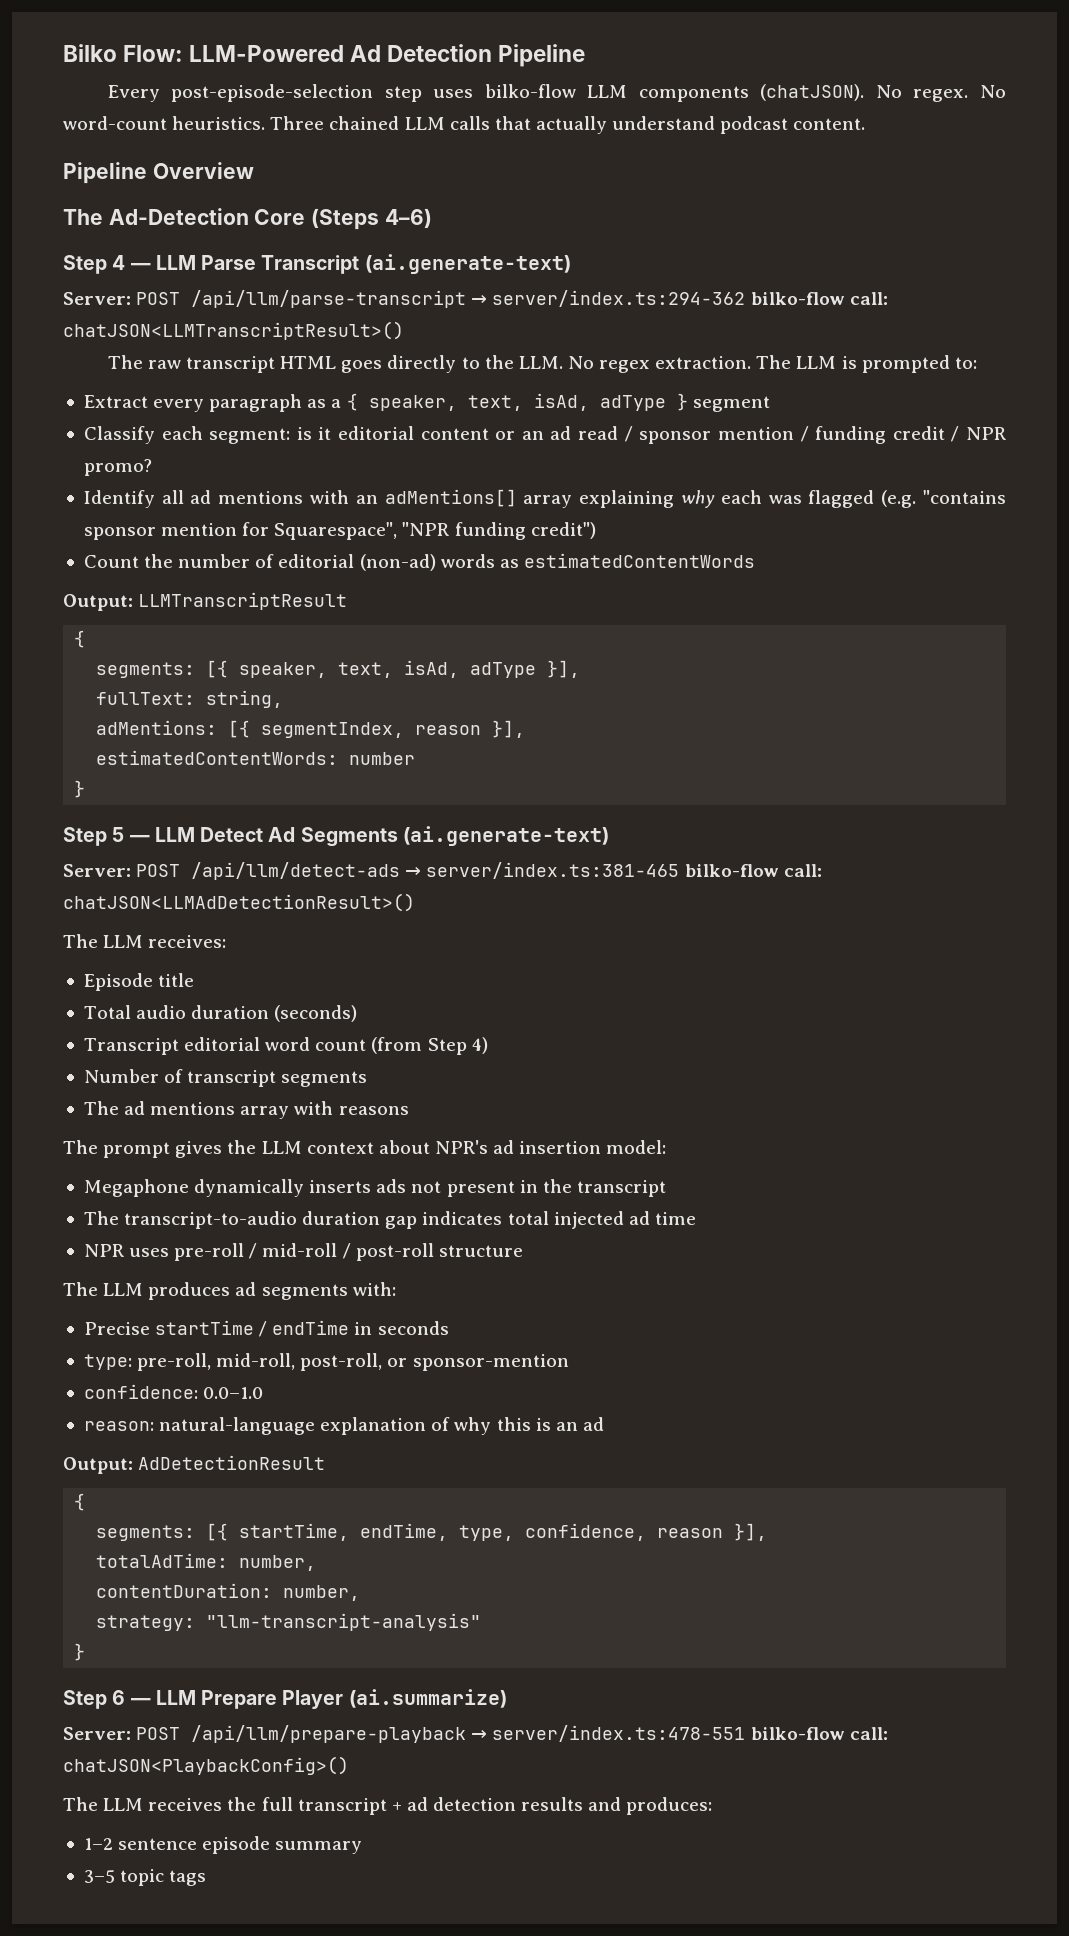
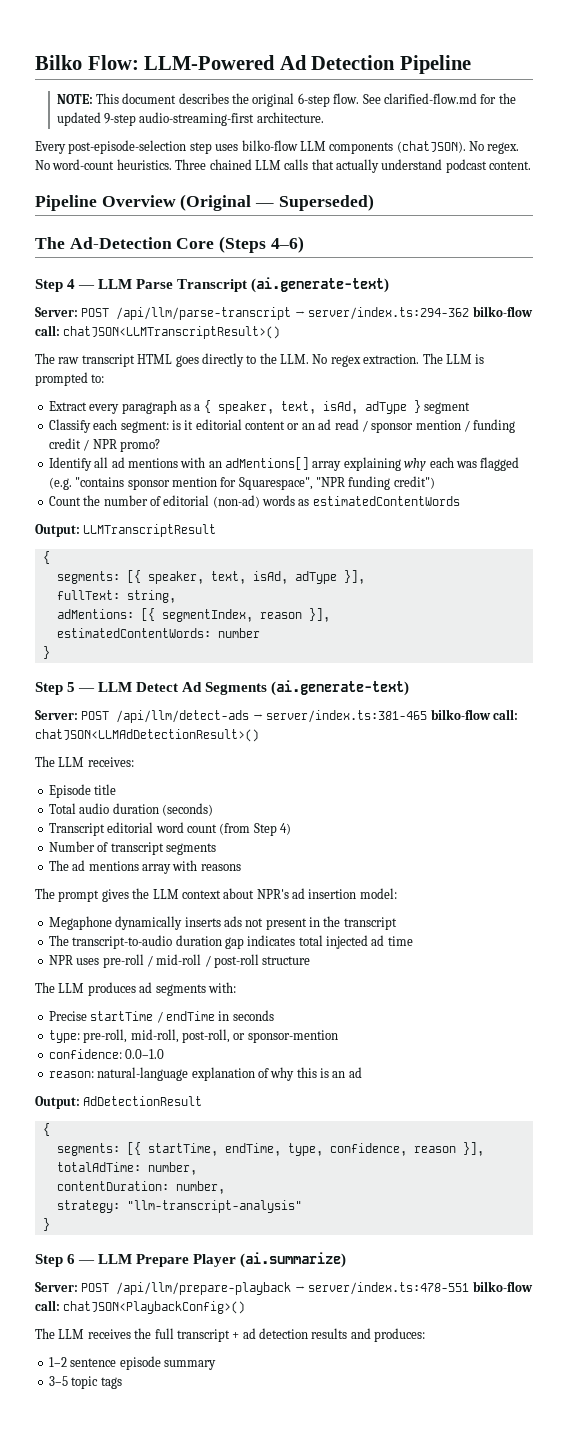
(586, 55) none -> [56,93,516,107] [56,112,324,126] // NOTE: This document describes the original 6-step flow. See clarified-flow.md for the updated 9-step audio-streaming-first architecture.
(254, 170) none -> [180,194,374,211] (Original — Superseded)

